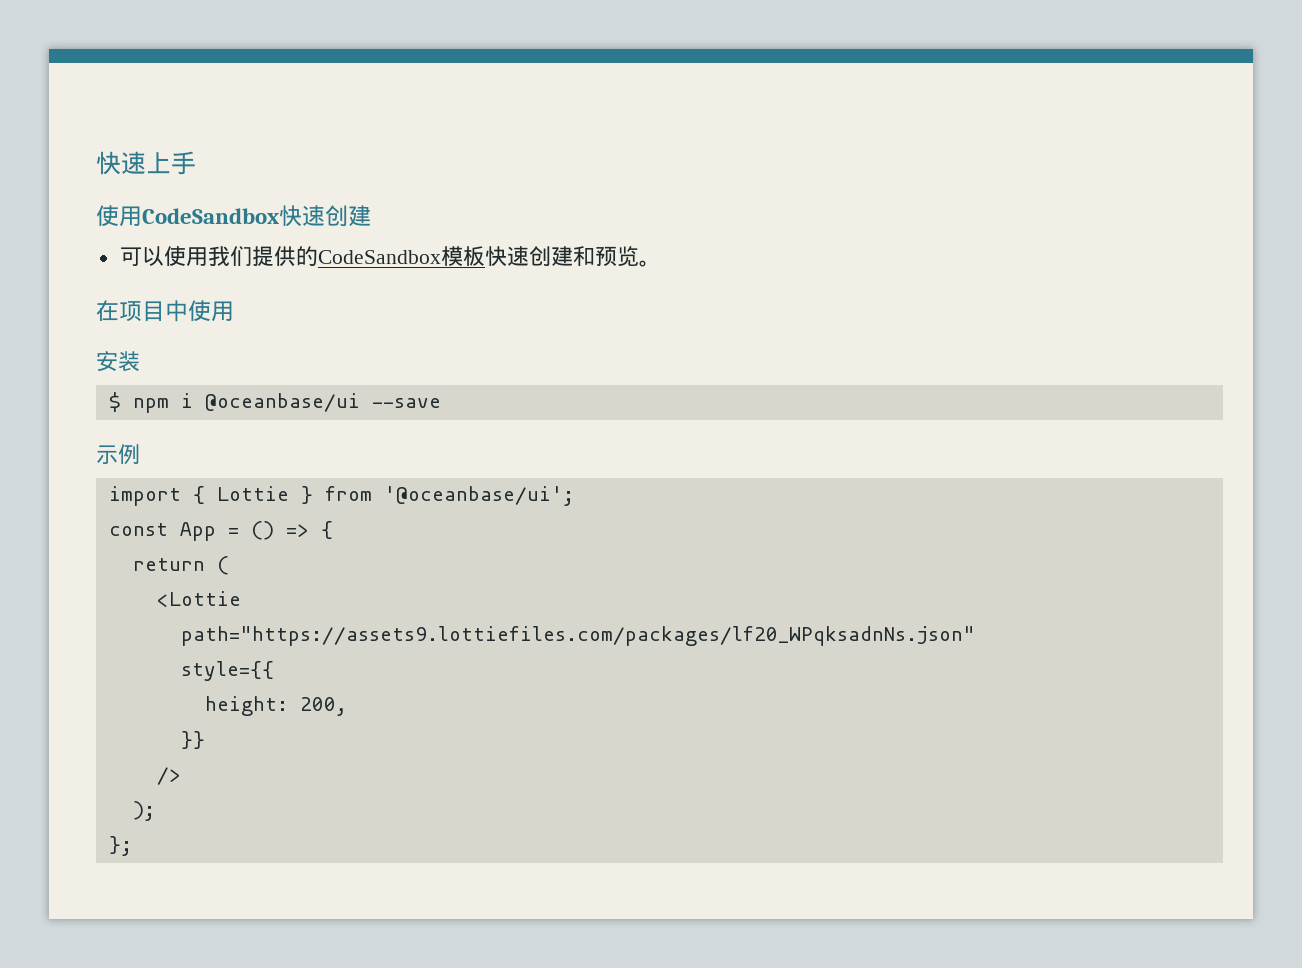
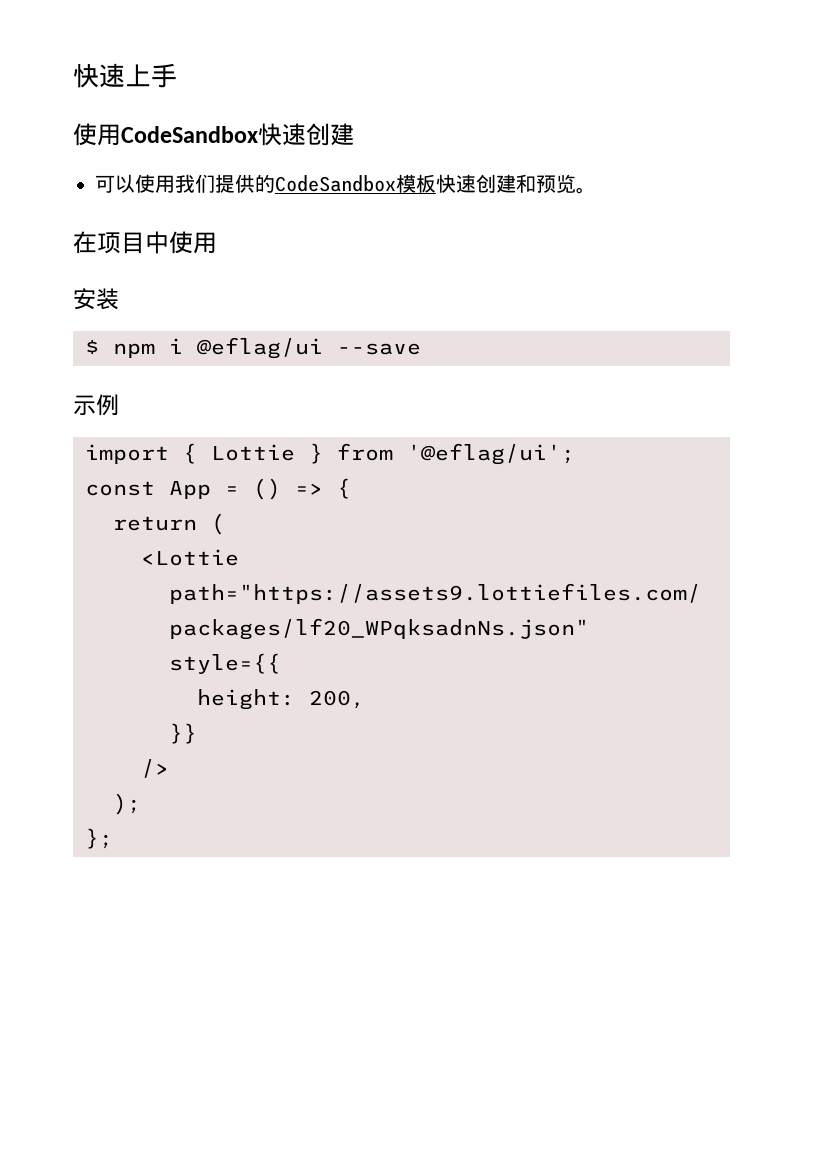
[204,393,360,412] @oceanbase/ui -> [197,337,323,359] @eflag/ui
[383,486,574,506] '@oceanbase/ui'; -> [407,443,575,465] '@eflag/ui';

